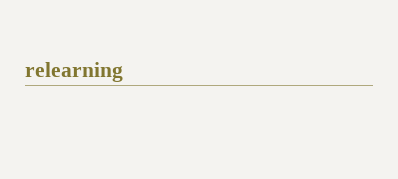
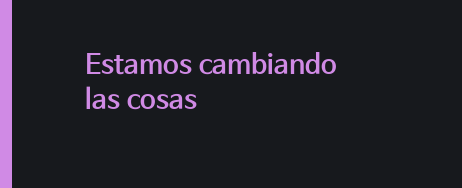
[25,62,123,82] relearning -> [85,52,338,75] [85,86,198,110] Estamos cambiando las cosas

